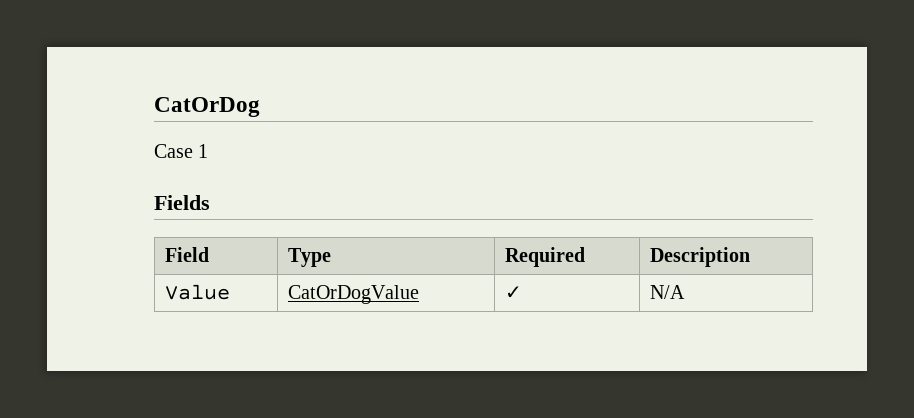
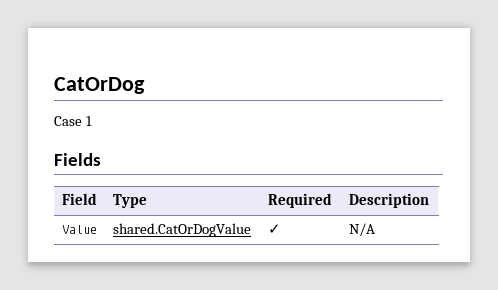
[288,285,420,304] CatOrDogValue -> [112,223,251,237] shared.CatOrDogValue

